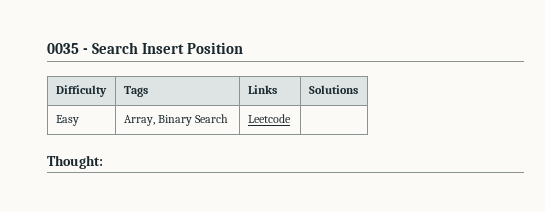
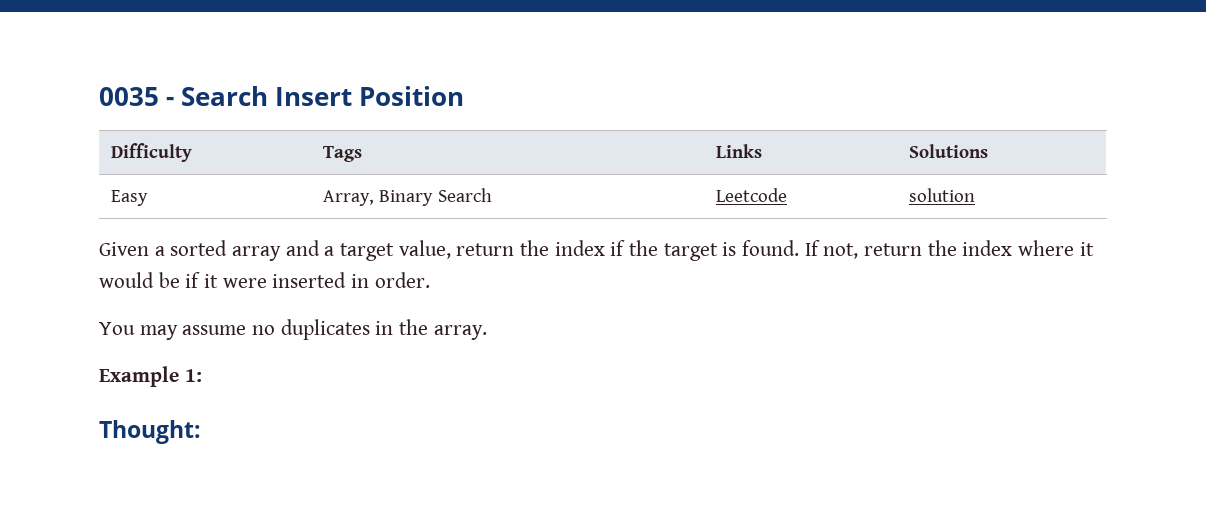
(291, 118) none -> [909,188,976,202] [99,240,1094,261] [99,272,430,288] [99,319,487,340] [99,366,202,387] solution // Given a sorted array and a target value, return the index if the target is found. If not, return the index where it would be if it were inserted in order. // You may assume no duplicates in the array. // Example 1:

